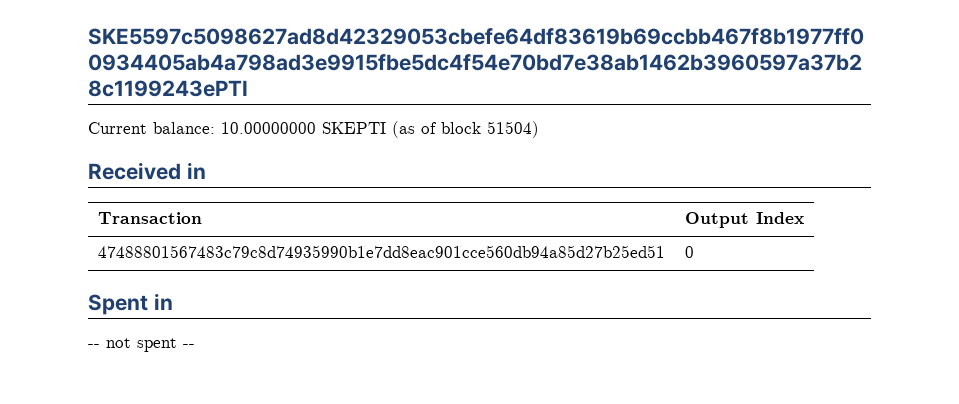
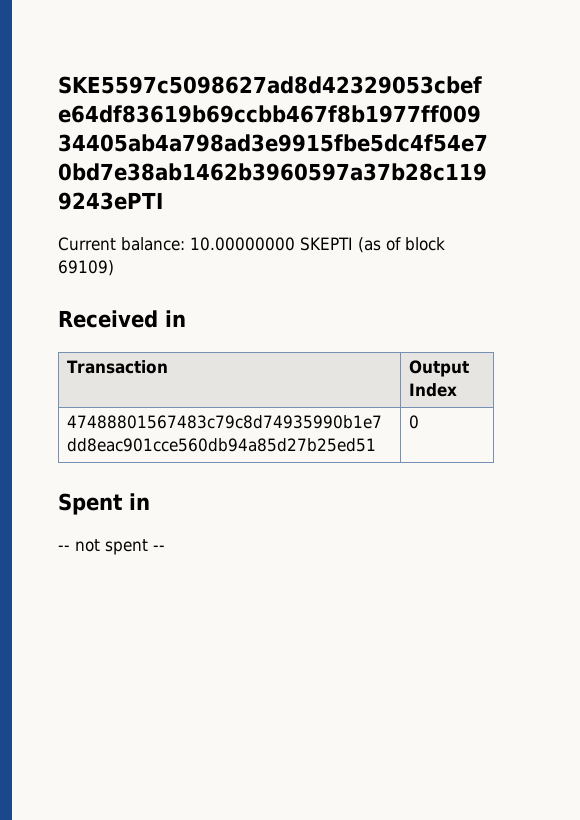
[487,121,539,138] 51504) -> [58,260,114,276] 69109)

